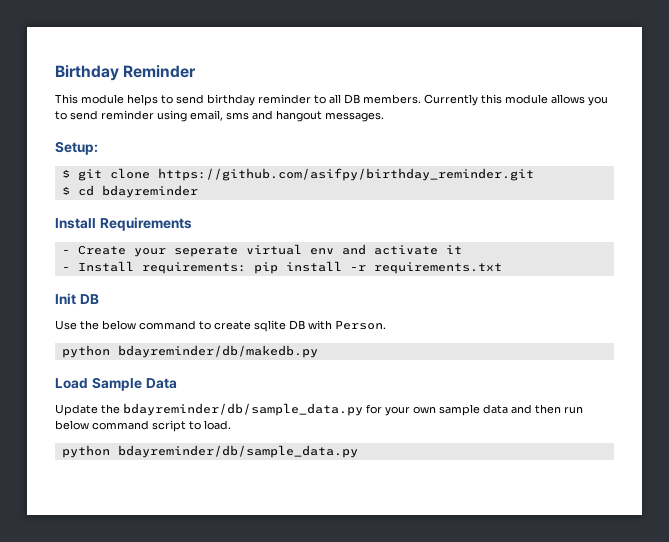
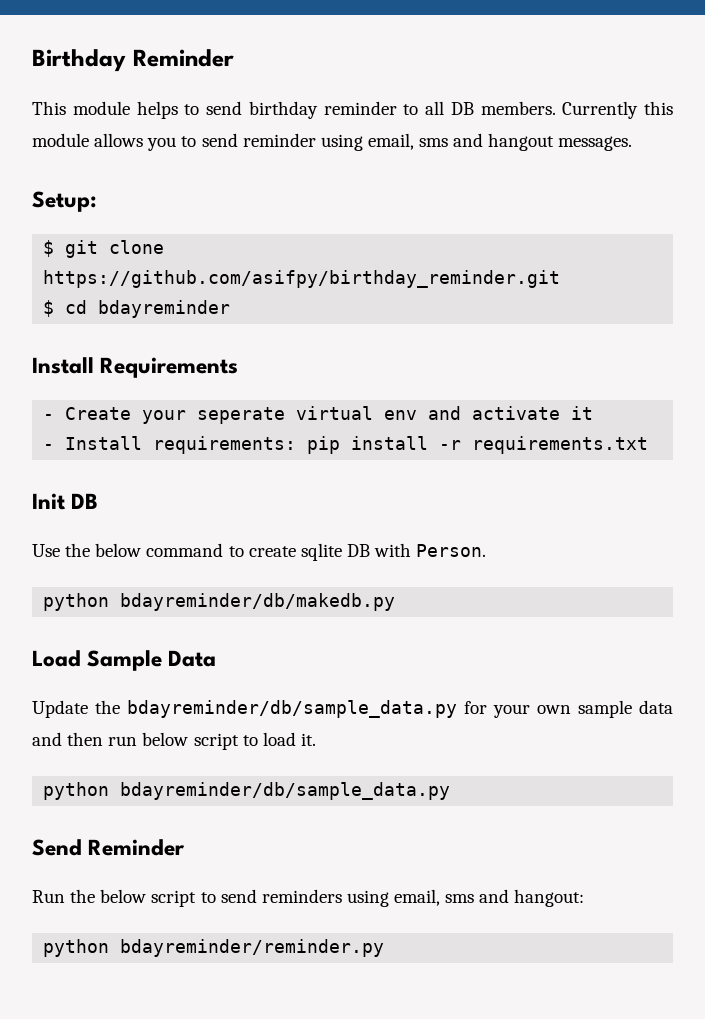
[92,420,231,432] command script to load. -> [193,732,316,750] script to load it.
(358, 451) none -> [32,839,186,856] [32,889,585,907] [43,939,385,957] // Send Reminder // Run the below script to send reminders using email, sms and hangout: // python bdayreminder/reminder.py

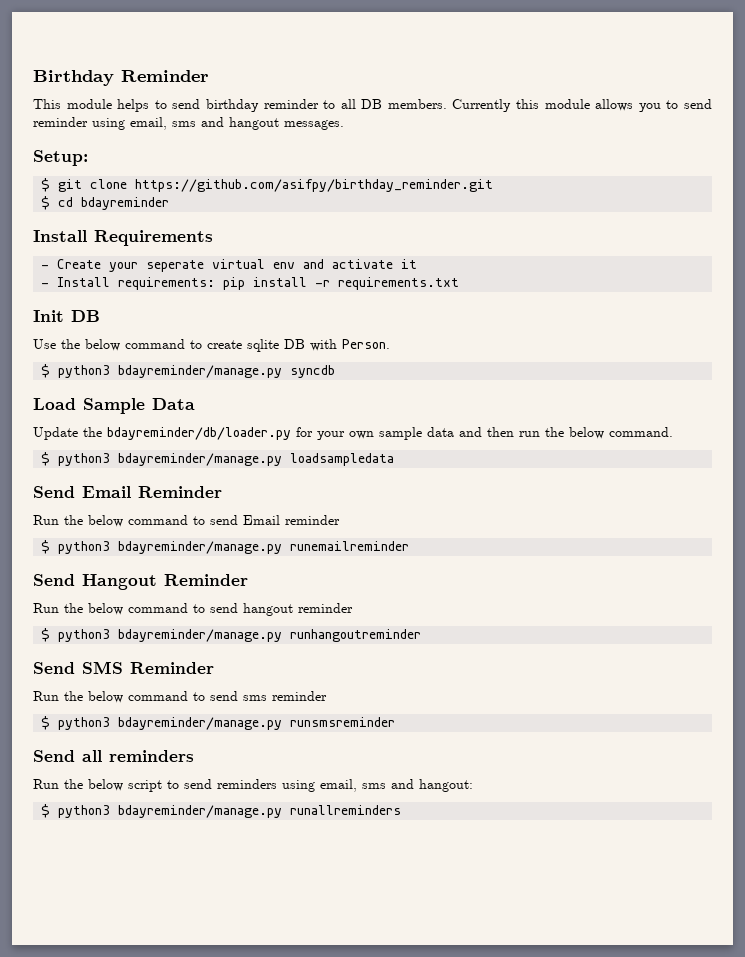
[43,593,396,611] python bdayreminder/db/makedb.py -> [41,364,336,378] $ python3 bdayreminder/manage.py syncdb
[127,700,457,718] bdayreminder/db/sample_data.py -> [107,427,291,440] bdayreminder/db/loader.py
[142,732,316,750] [43,782,451,800] [32,839,186,856] below script to load it. // python bdayreminder/db/sample_data.py // Send Reminder -> [545,427,673,439] [41,452,395,466] [33,486,222,498] [33,515,340,527] [41,540,410,554] [33,574,248,590] [33,603,353,616] [41,628,422,642] [33,661,214,674] [33,691,327,703] [41,716,396,730] [33,750,194,762] the below command. // $ python3 bdayreminder/manage.py loadsampledata // Send Email Reminder // Run the below command to send Email reminder // $ python3 bdayreminder/manage.py runemailreminder // Send Hangout Reminder // Run the below command to send hangout reminder // $ python3 bdayreminder/manage.py runhangoutreminder // Send SMS Reminder // Run the below command to send sms reminder // $ python3 bdayreminder/manage.py runsmsreminder // Send all reminders
[43,939,385,957] python bdayreminder/reminder.py -> [41,804,402,818] $ python3 bdayreminder/manage.py runallreminders

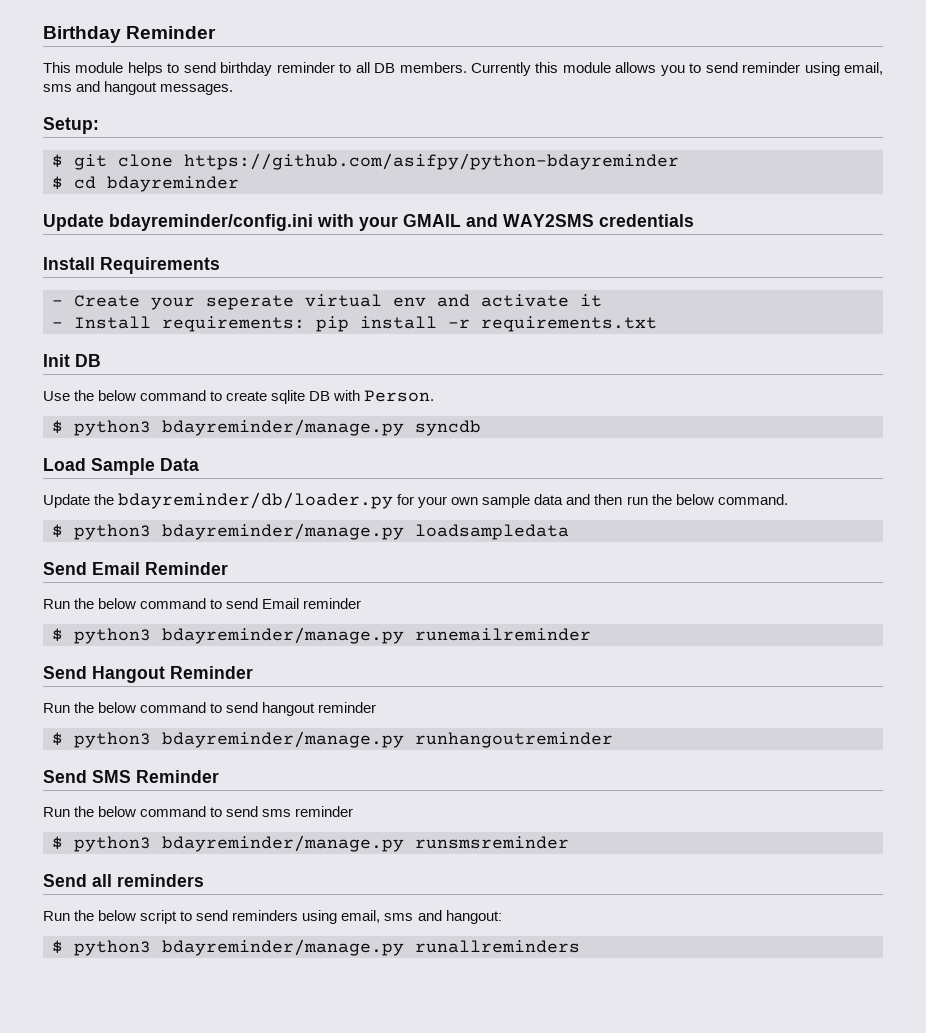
[135,179,494,192] https://github.com/asifpy/birthday_reminder.git -> [184,153,679,170] https://github.com/asifpy/python-bdayreminder
(170, 203) none -> [43,214,694,231] // Update bdayreminder/config.ini with your GMAIL and WAY2SMS credentials

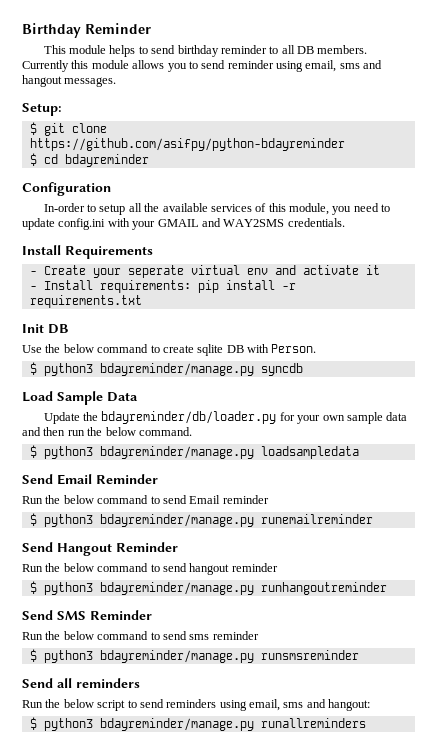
[43,214,313,231] Update bdayreminder/config.ini -> [22,182,111,196] [43,203,391,215] [22,218,106,230] Configuration // In-order to setup all the available services of this module, you need to update config.ini
[599,214,694,227] credentials -> [287,218,345,227] credentials.

